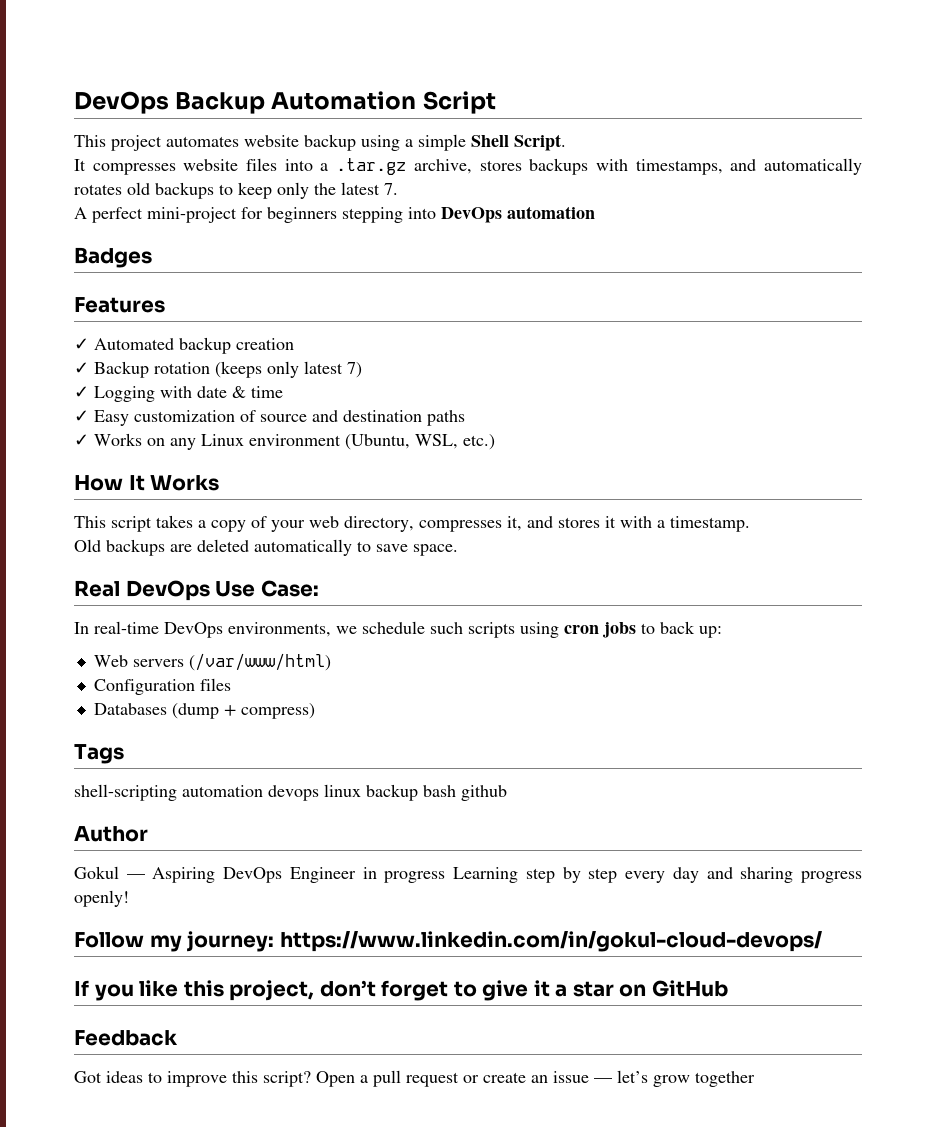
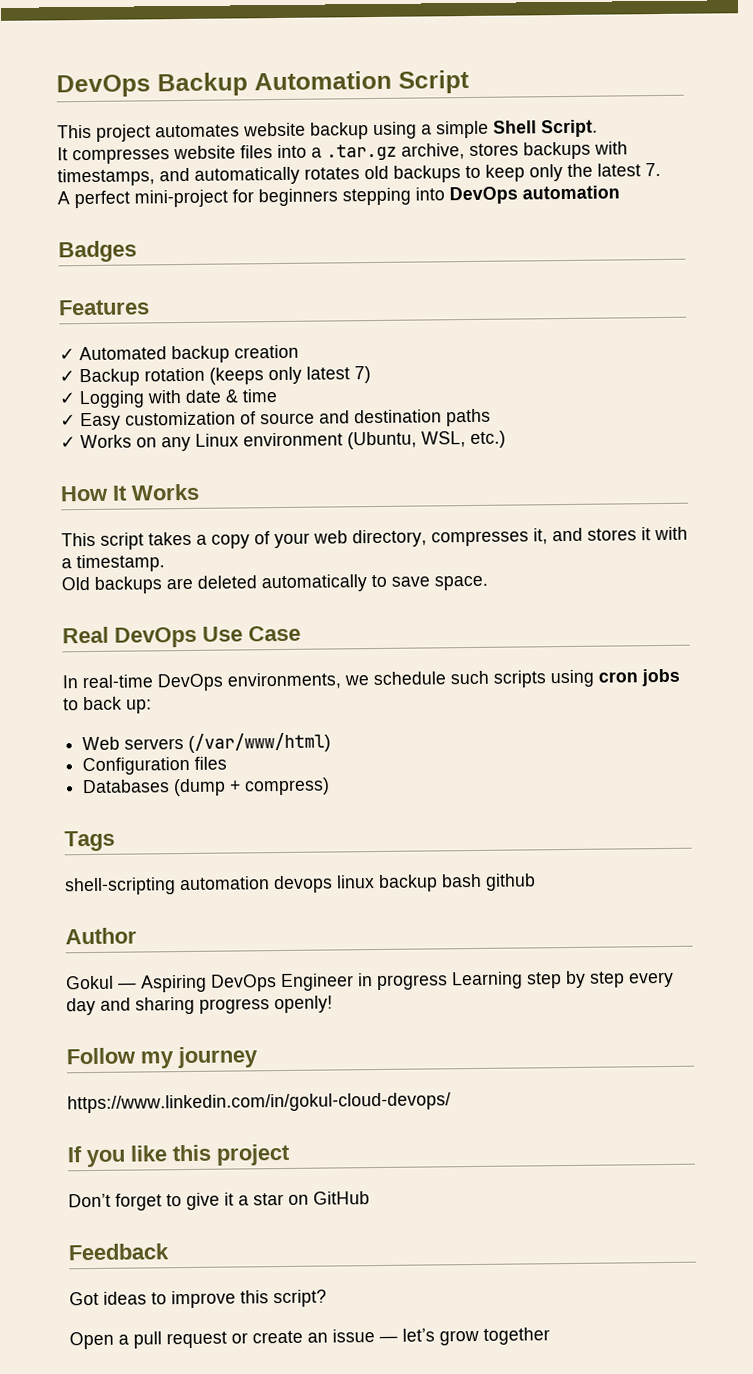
[260,580,319,597] Case: -> [248,625,301,642] Case
[187,931,275,952] journey: -> [177,1046,258,1069] journey //
[229,980,376,1001] project, don’t -> [216,1143,291,1166] [68,1193,111,1208] project // Don’t
(311, 1079) none -> (327, 1298) //

